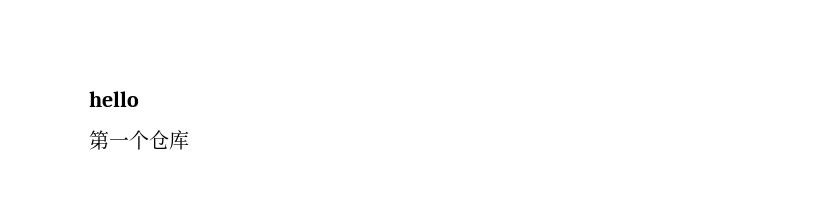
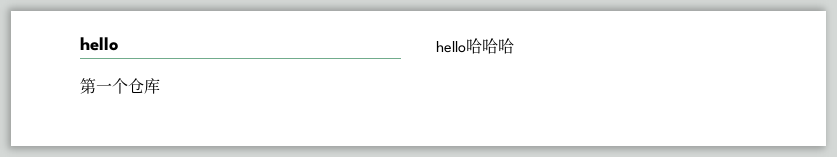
(189, 140) none -> [436,38,514,54] // hello哈哈哈

